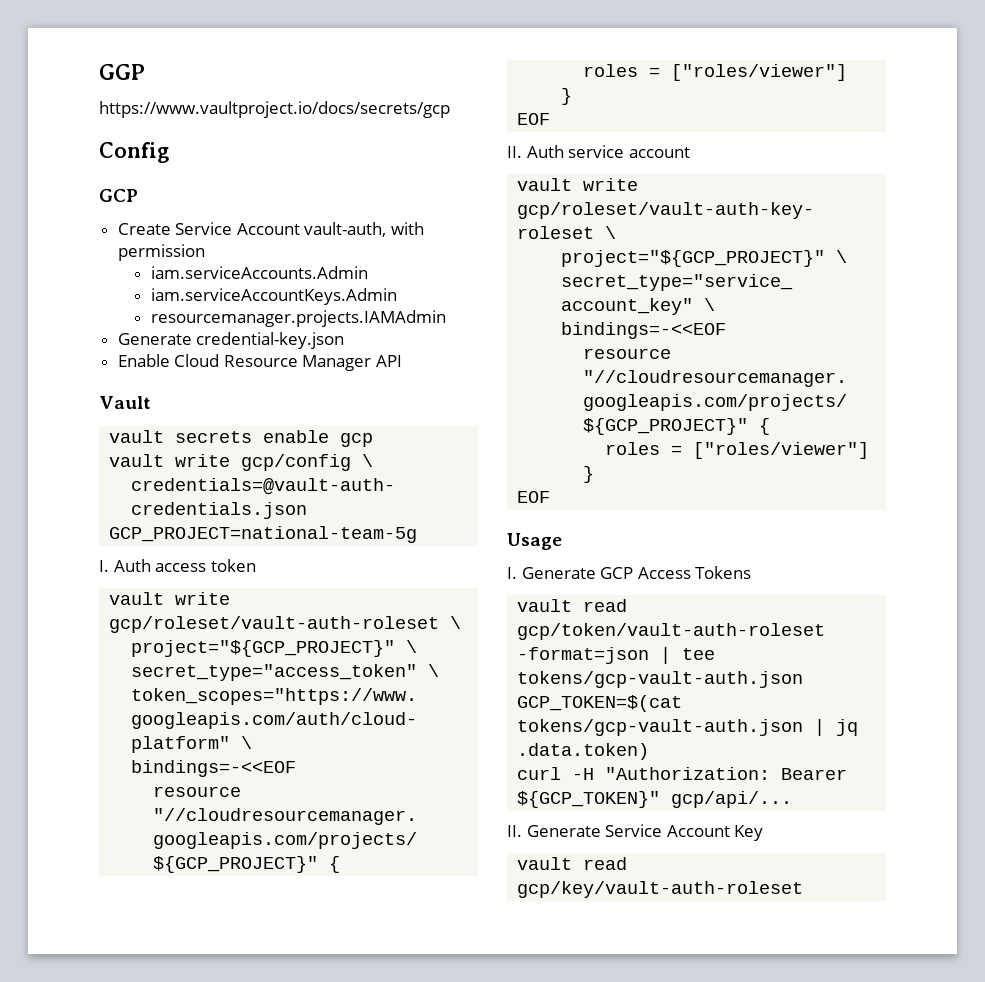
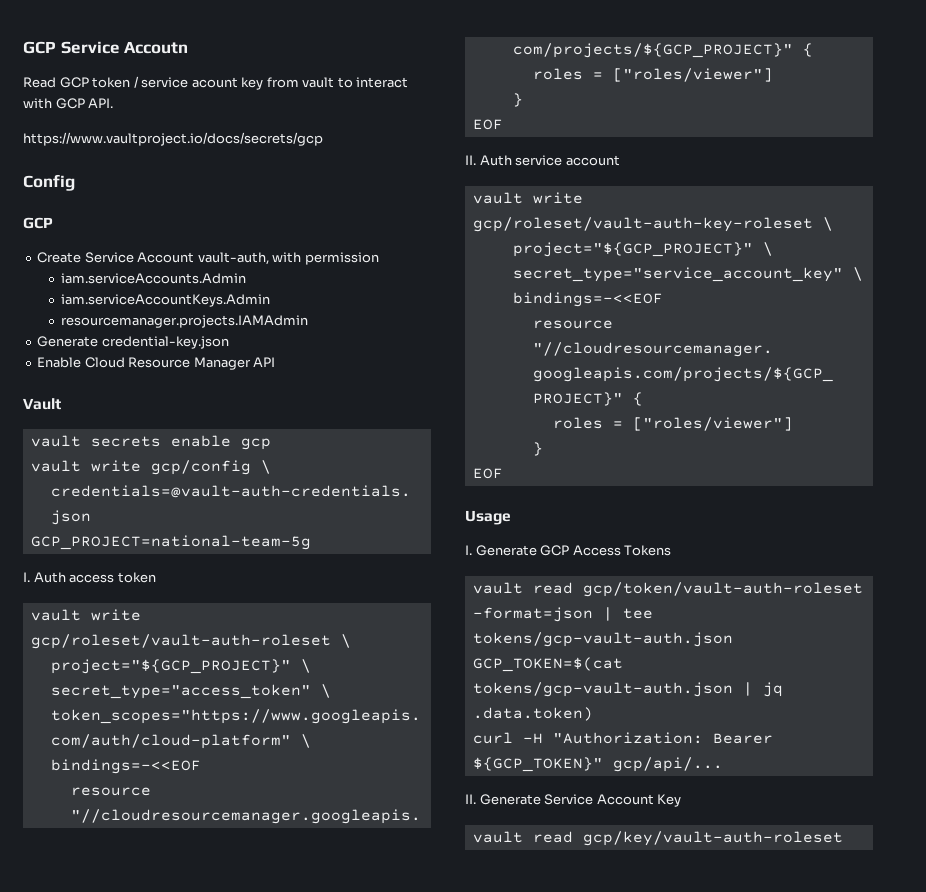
[99,64,145,80] GGP -> [23,41,189,54] [23,76,409,90] [23,98,114,109] GCP Service Accoutn // Read GCP token / service acount key from vault to interact with GCP API.

